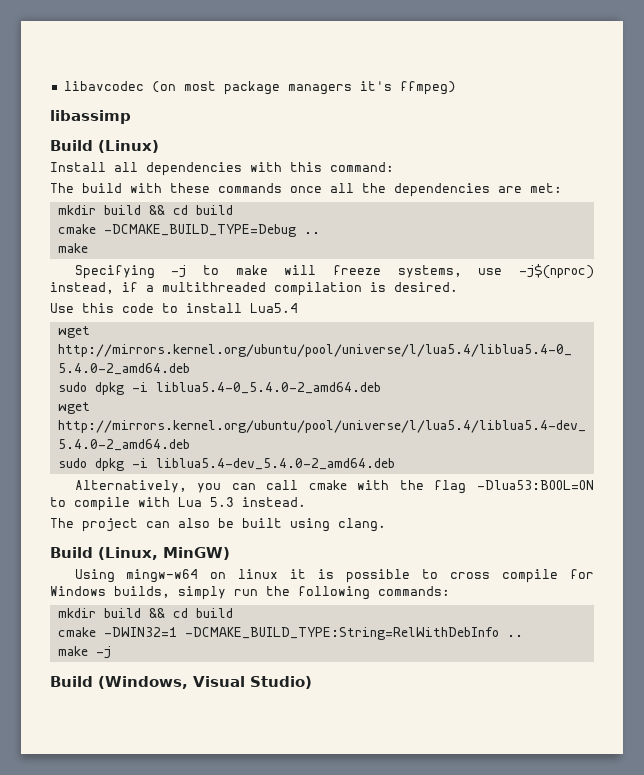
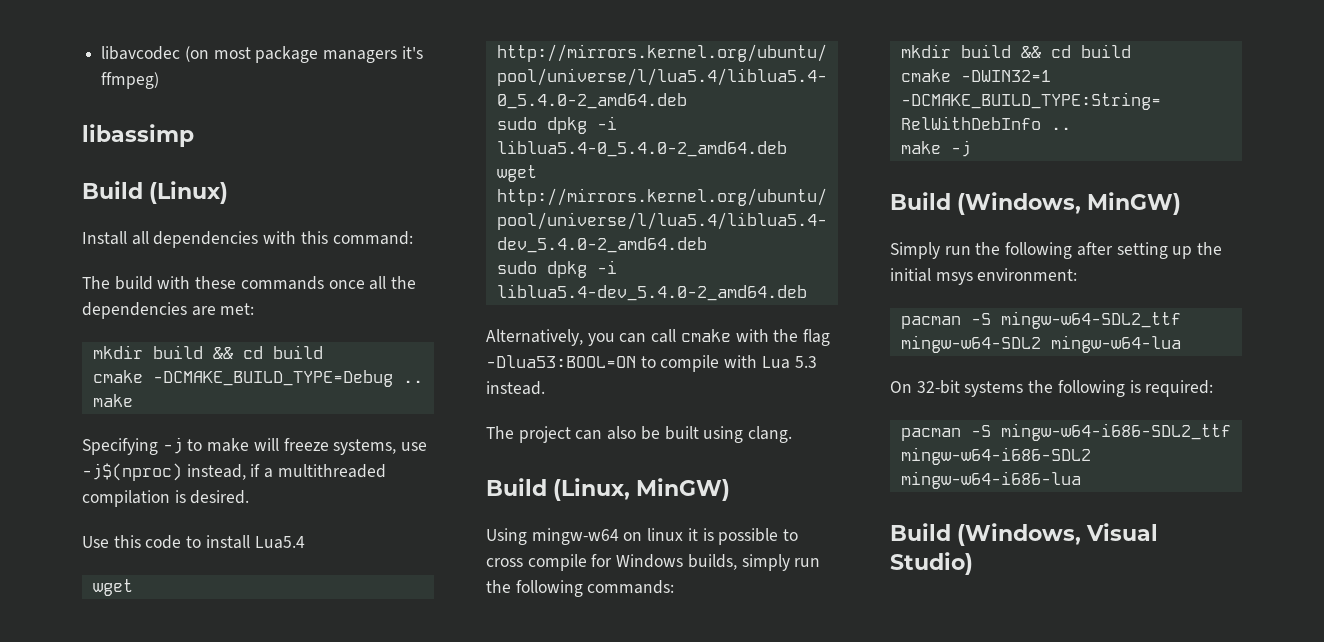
(111, 652) none -> [890,192,1181,215] [890,242,1223,259] [890,268,1078,285] [900,311,1181,329] [900,335,1181,353] [890,380,1214,397] [900,423,1231,441] [900,447,1091,465] [900,471,1081,489] // Build (Windows, MinGW) // Simply run the following after setting up the initial msys environment: // pacman -S mingw-w64-SDL2_ttf mingw-w64-SDL2 mingw-w64-lua // On 32-bit systems the following is required: // pacman -S mingw-w64-i686-SDL2_ttf mingw-w64-i686-SDL2 mingw-w64-i686-lua

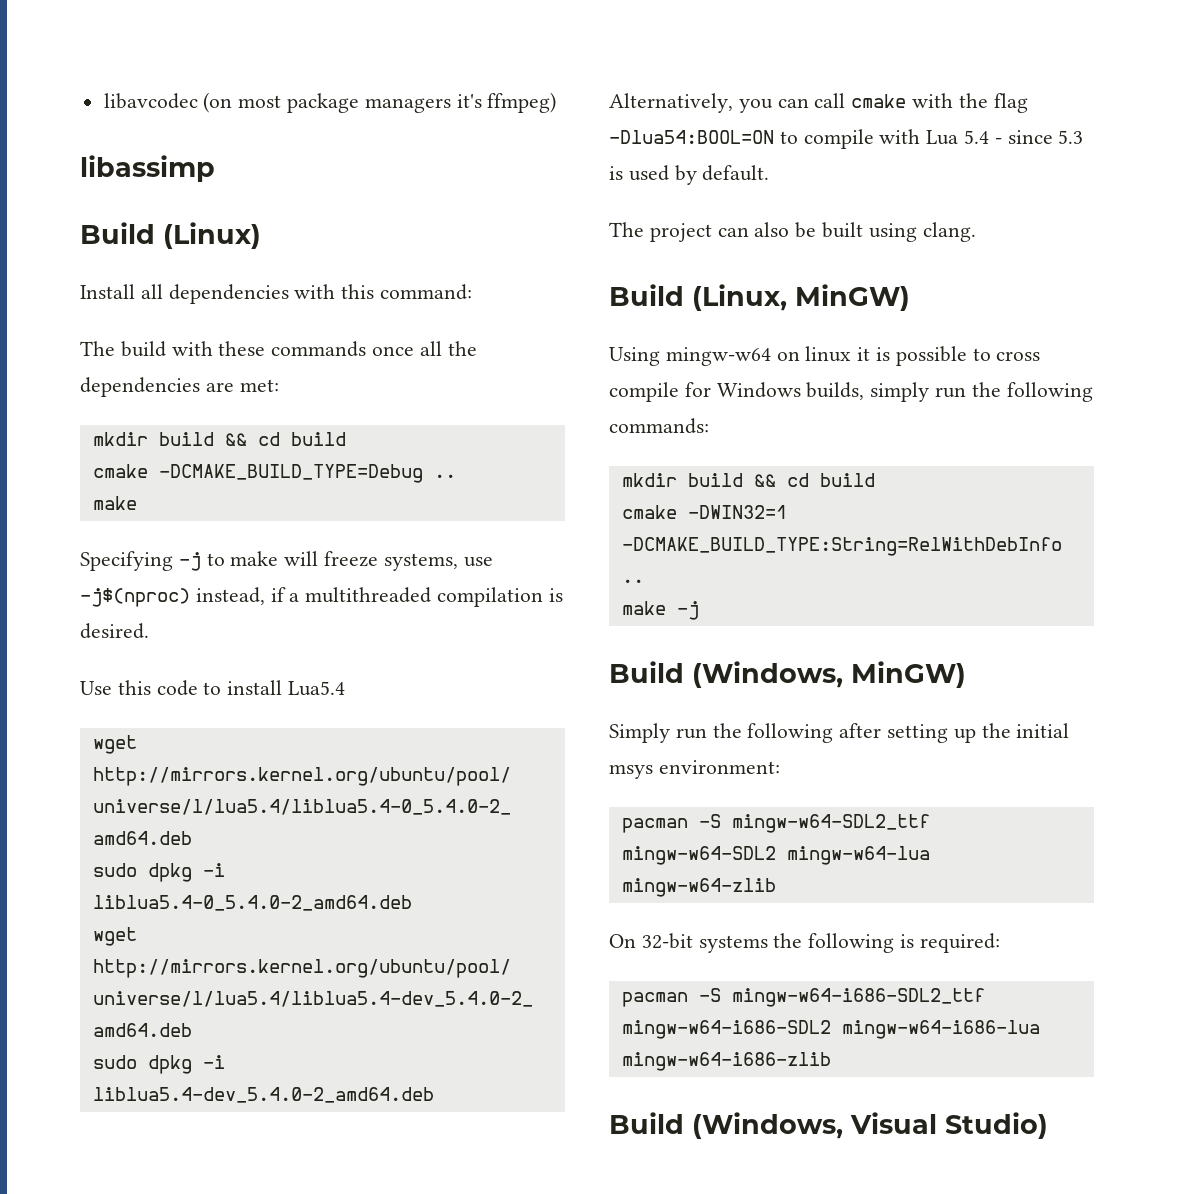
[486,355,636,368] -Dlua53:BOOL=ON -> [609,130,774,144] -Dlua54:BOOL=ON
[794,356,817,368] [486,381,545,395] 5.3 instead. -> [964,130,1084,144] [609,165,770,185] 5.4 - since 5.3 is used by default.
(1181, 344) none -> [621,878,776,897] mingw-w64-zlib
(1081, 480) none -> [621,1052,831,1071] mingw-w64-i686-zlib

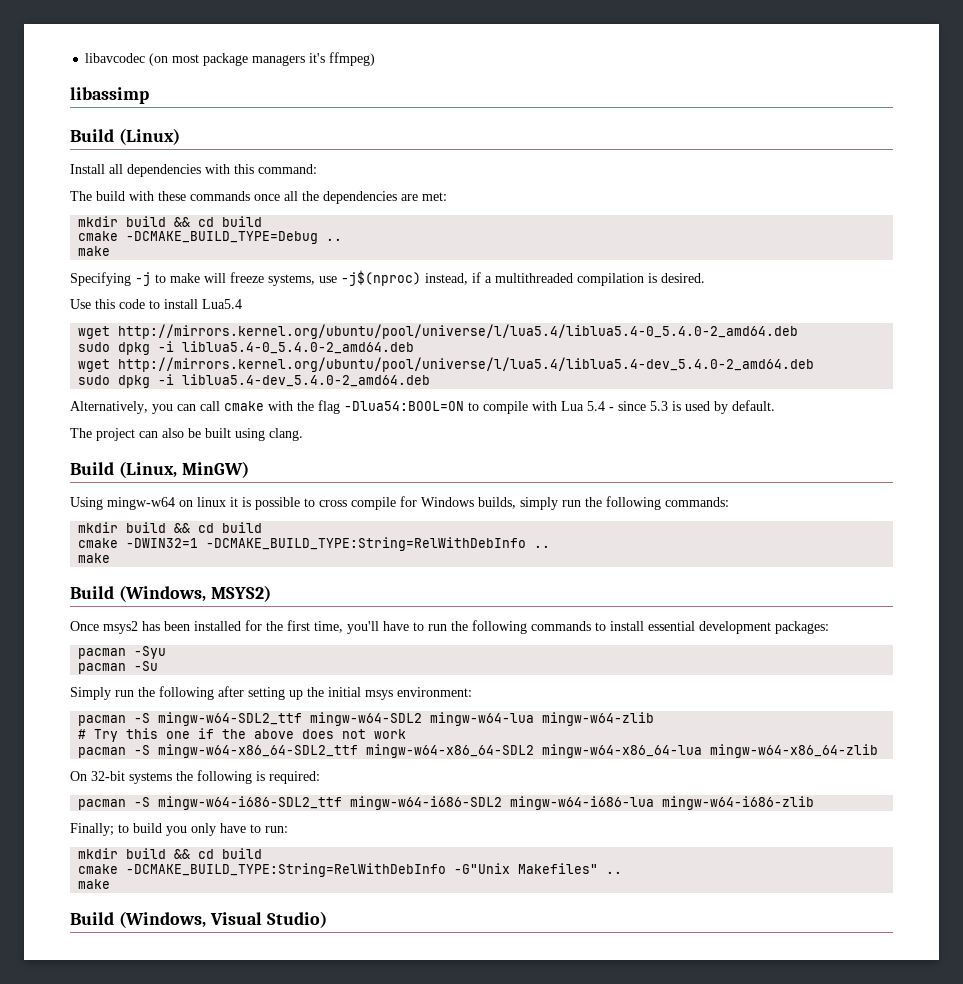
[676,601,699,620] [609,661,966,688] -j // Build (Windows, MinGW) -> [70,585,271,602] [70,620,829,634] [78,646,167,659] [78,661,159,674] // Build (Windows, MSYS2) // Once msys2 has been installed for the first time, you'll have to run the following commands to install essential development packages: // pacman -Syu // pacman -Su
(776, 887) none -> [78,728,407,742] [78,744,879,758] // # Try this one if the above does not work // pacman -S mingw-w64-x86_64-SDL2_ttf mingw-w64-x86_64-SDL2 mingw-w64-x86_64-lua mingw-w64-x86_64-zlib
(831, 1061) none -> [70,823,288,836] [78,848,263,859] [78,863,623,877] [78,879,111,889] // Finally; to build you only have to run: // mkdir build && cd build // cmake -DCMAKE_BUILD_TYPE:String=RelWithDebInfo -G"Unix Makefiles" .. // make

